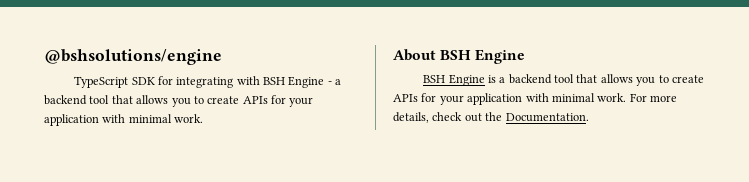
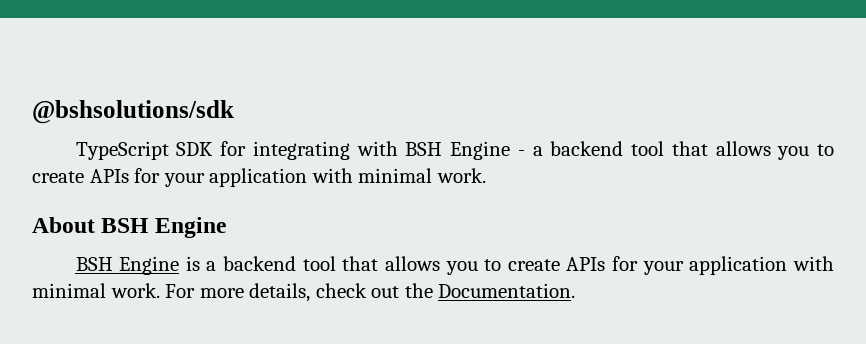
[44,49,222,65] @bshsolutions/engine -> [32,100,234,124] @bshsolutions/sdk

